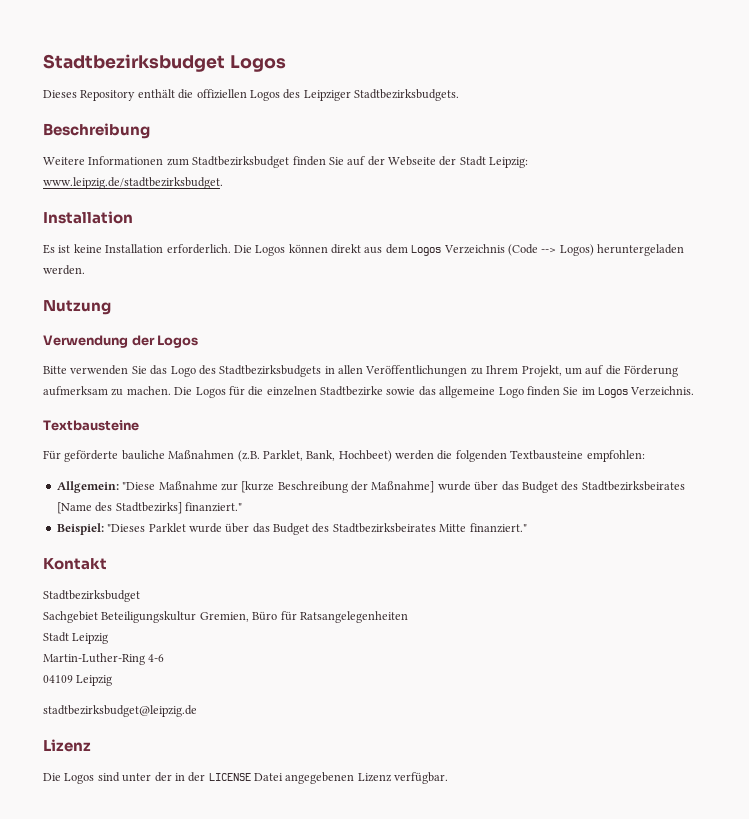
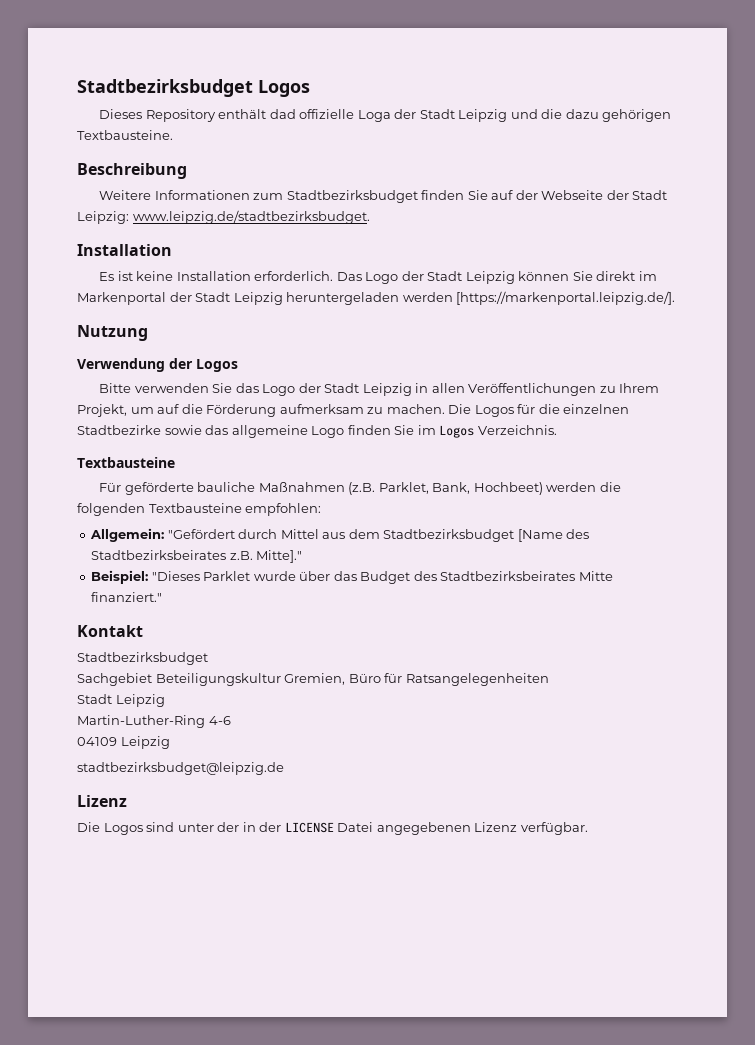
[178,89,459,101] die offiziellen Logos des Leipziger Stadtbezirksbudgets. -> [269,109,672,122] [77,130,173,140] dad offizielle Loga der Stadt Leipzig und die dazu gehörigen Textbausteine.
[233,244,684,256] [43,265,85,275] Die Logos können direkt aus dem Logos Verzeichnis (Code --> Logos) heruntergeladen werden. -> [336,271,657,284] [77,291,676,305] Das Logo der Stadt Leipzig können Sie direkt im Markenportal der Stadt Leipzig heruntergeladen werden [https://markenportal.leipzig.de/].
[198,365,322,377] des Stadtbezirksbudgets -> [298,383,412,396] der Stadt Leipzig
[122,481,685,493] [56,502,242,514] "Diese Maßnahme zur [kurze Beschreibung der Maßnahme] wurde über das Budget des Stadtbezirksbeirates [Name des Stadtbezirks] finanziert." -> [167,529,590,542] [91,550,303,563] "Gefördert durch Mittel aus dem Stadtbezirksbudget [Name des Stadtbezirksbeirates z.B. Mitte]."

